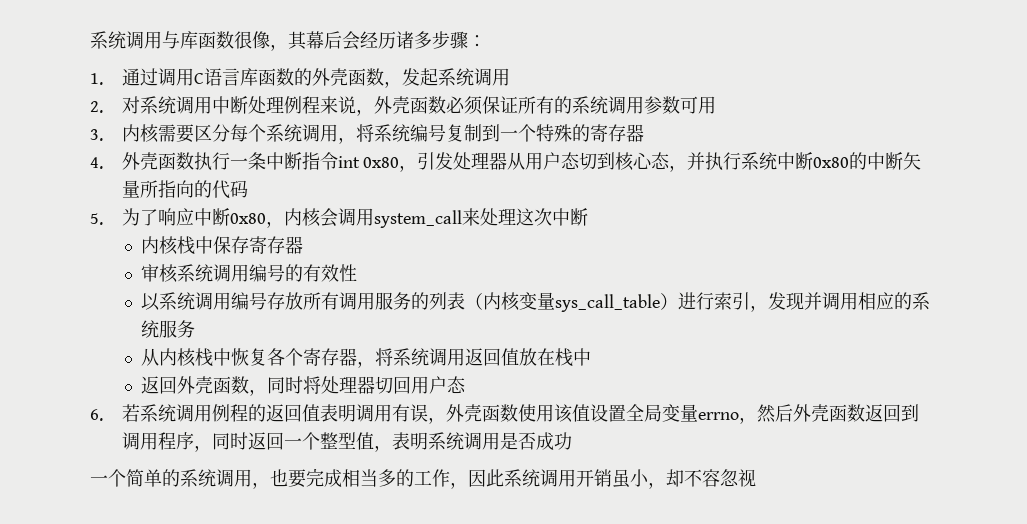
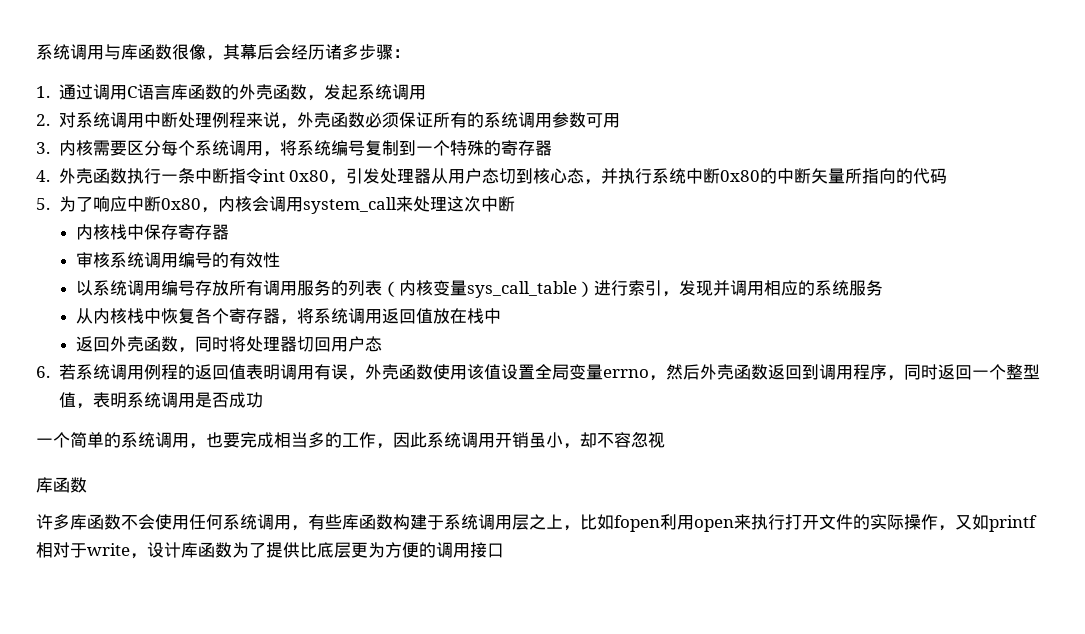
(756, 478) none -> [36,477,87,493] [36,514,1037,532] [36,542,504,559] // 库函数 // 许多库函数不会使用任何系统调用，有些库函数构建于系统调用层之上，比如fopen利用open来执行打开文件的实际操作，又如printf相对于write，设计库函数为了提供比底层更为方便的调用接口

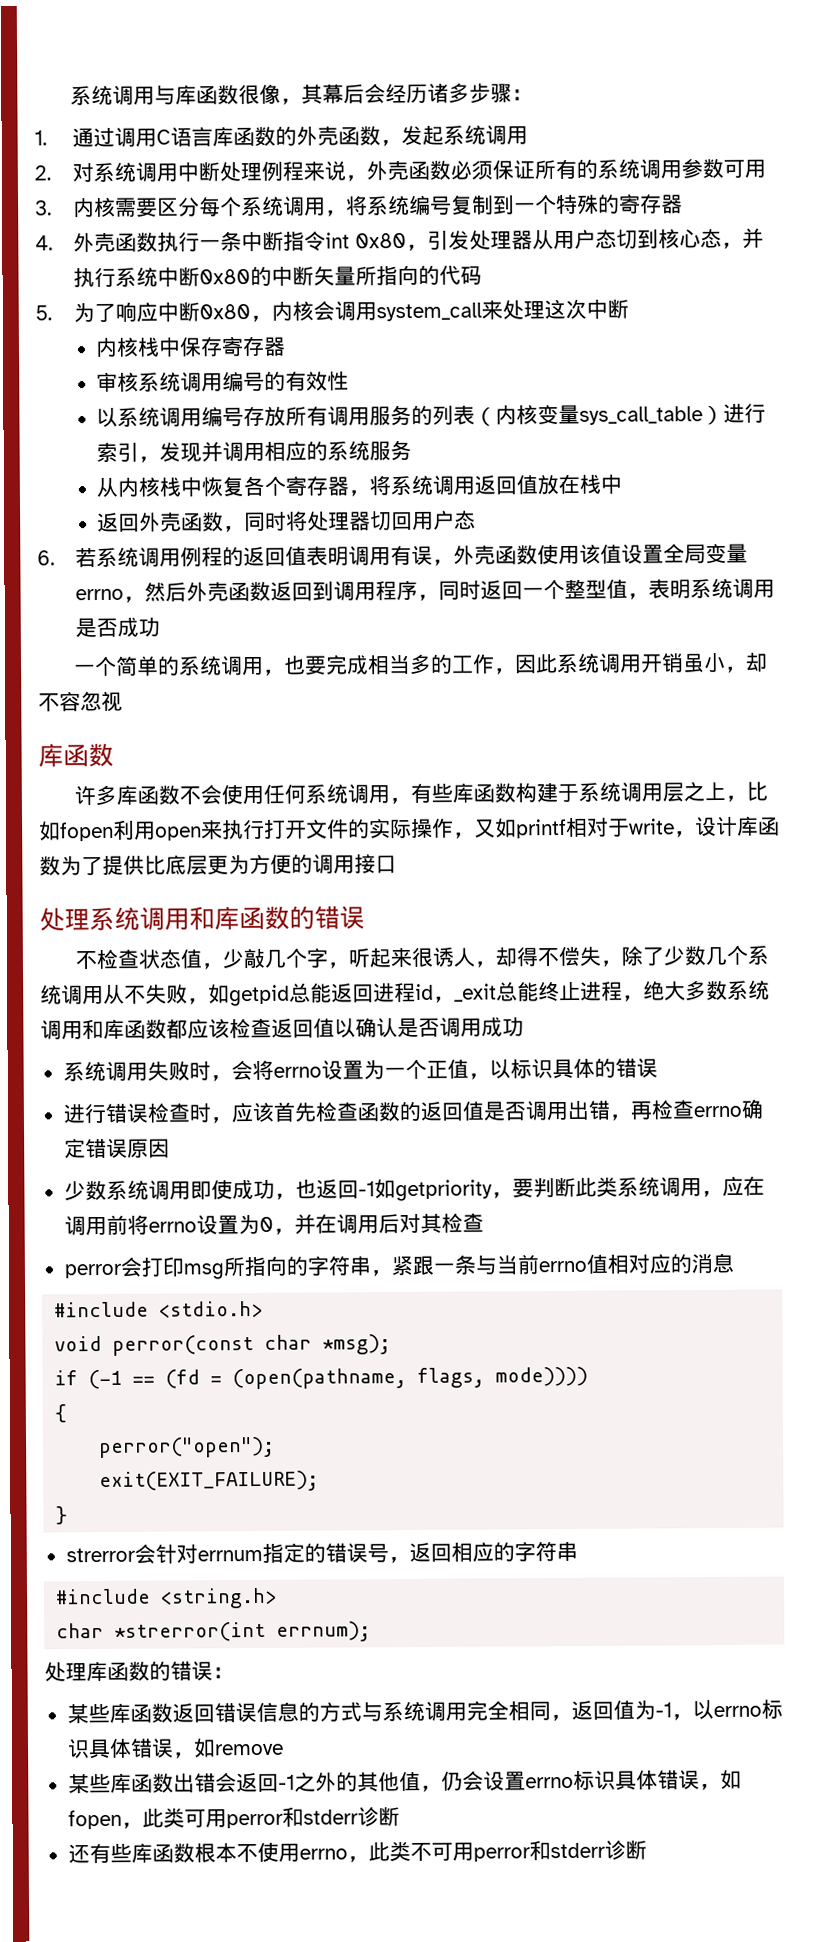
(504, 550) none -> [39,905,365,932] [74,945,769,970] [40,980,770,1007] [40,1017,524,1040] [62,1058,658,1082] [62,1099,763,1124] [63,1138,170,1159] [63,1175,765,1202] [63,1212,484,1236] [63,1252,734,1280] [54,1300,264,1318] [54,1334,392,1356] [54,1366,589,1390] [54,1404,68,1423] [99,1436,276,1459] [99,1470,320,1493] [55,1506,69,1525] [65,1541,578,1564] [55,1587,278,1609] [56,1621,372,1642] [44,1660,234,1682] [66,1699,783,1724] [66,1738,284,1760] [67,1769,742,1794] [67,1806,400,1830] [67,1839,647,1864] // 处理系统调用和库函数的错误 // 不检查状态值，少敲几个字，听起来很诱人，却得不偿失，除了少数几个系统调用从不失败，如getpid总能返回进程id，_exit总能终止进程，绝大多数系统调用和库函数都应该检查返回值以确认是否调用成功 // 系统调用失败时，会将errno设置为一个正值，以标识具体的错误 // 进行错误检查时，应该首先检查函数的返回值是否调用出错，再检查errno确定错误原因 // 少数系统调用即使成功，也返回-1如getpriority，要判断此类系统调用，应在调用前将errno设置为0，并在调用后对其检查 // perror会打印msg所指向的字符串，紧跟一条与当前errno值相对应的消息 // #include <stdio.h> // void perror(const char *msg); // if (-1 == (fd = (open(pathname, flags, mode)))) // { // perror("open"); // exit(EXIT_FAILURE); // } // strerror会针对errnum指定的错误号，返回相应的字符串 // #include <string.h> // char *strerror(int errnum); // 处理库函数的错误： // 某些库函数返回错误信息的方式与系统调用完全相同，返回值为-1，以errno标识具体错误，如remove // 某些库函数出错会返回-1之外的其他值，仍会设置errno标识具体错误，如fopen，此类可用perror和stderr诊断 // 还有些库函数根本不使用errno，此类不可用perror和stderr诊断

